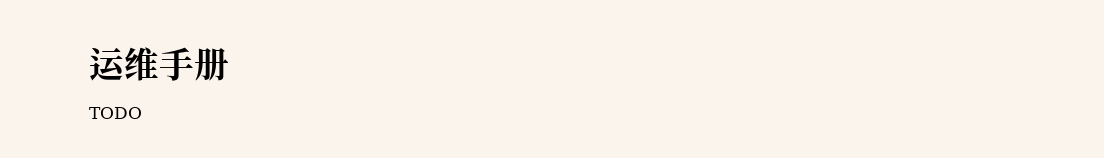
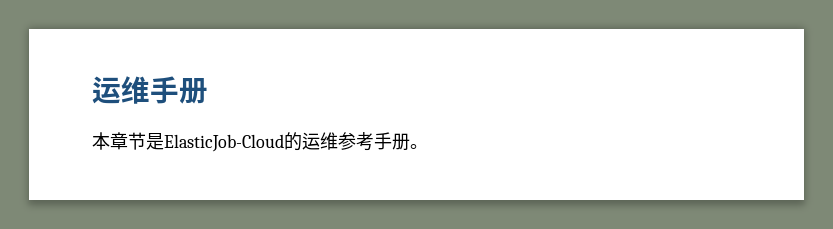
[89,107,142,119] TODO -> [92,132,428,152] 本章节是ElasticJob-Cloud的运维参考手册。

